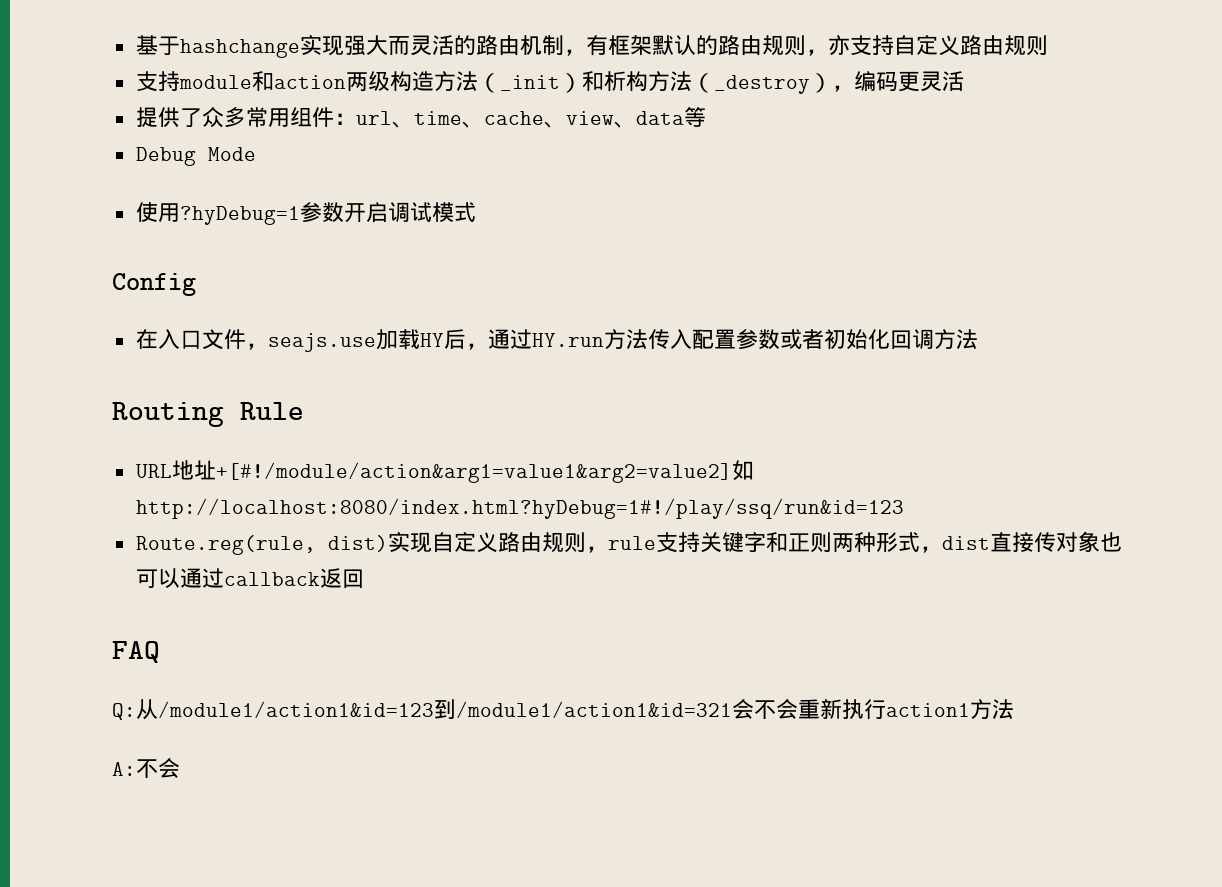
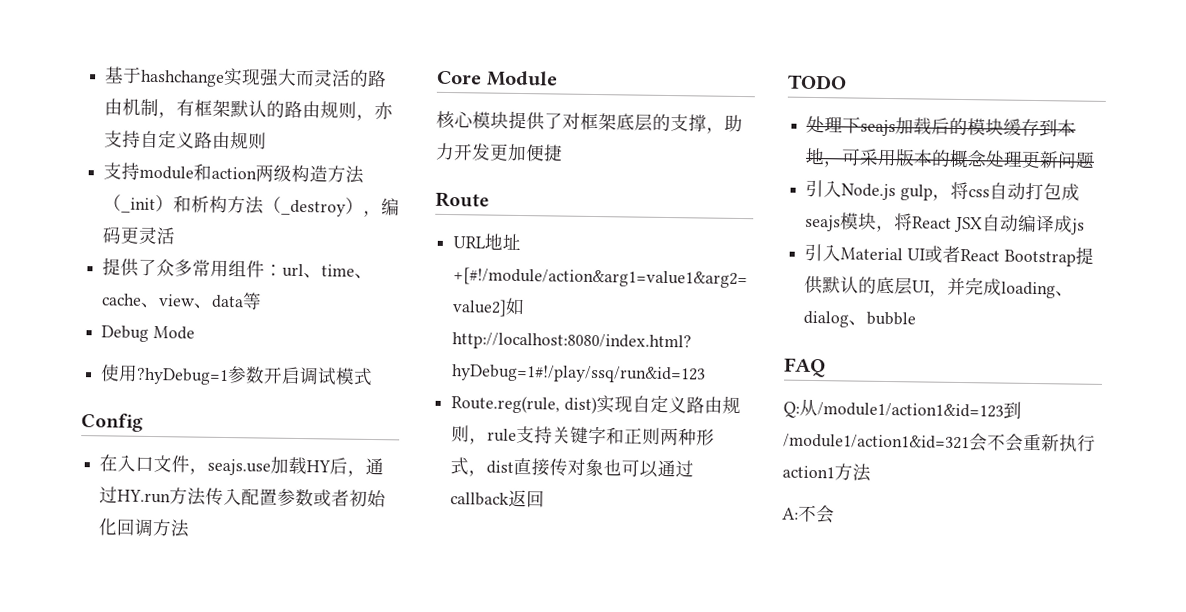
[112,402,304,427] Routing Rule -> [437,70,558,87] [436,110,743,134] [435,142,563,162] [435,191,490,208] Core Module // 核心模块提供了对框架底层的支撑，助力开发更加便捷 // Route
(364, 578) none -> [787,74,847,90] [806,115,1077,137] [805,147,1096,169] [805,179,1080,201] [805,212,1085,235] [804,243,1094,267] [804,275,1075,299] [803,310,917,328] // TODO // 处理下seajs加载后的模块缓存到本地，可采用版本的概念处理更新问题 // 引入Node.js gulp，将css自动打包成seajs模块，将React JSX自动编译成js // 引入Material UI或者React Bootstrap提供默认的底层UI，并完成loading、dialog、bubble

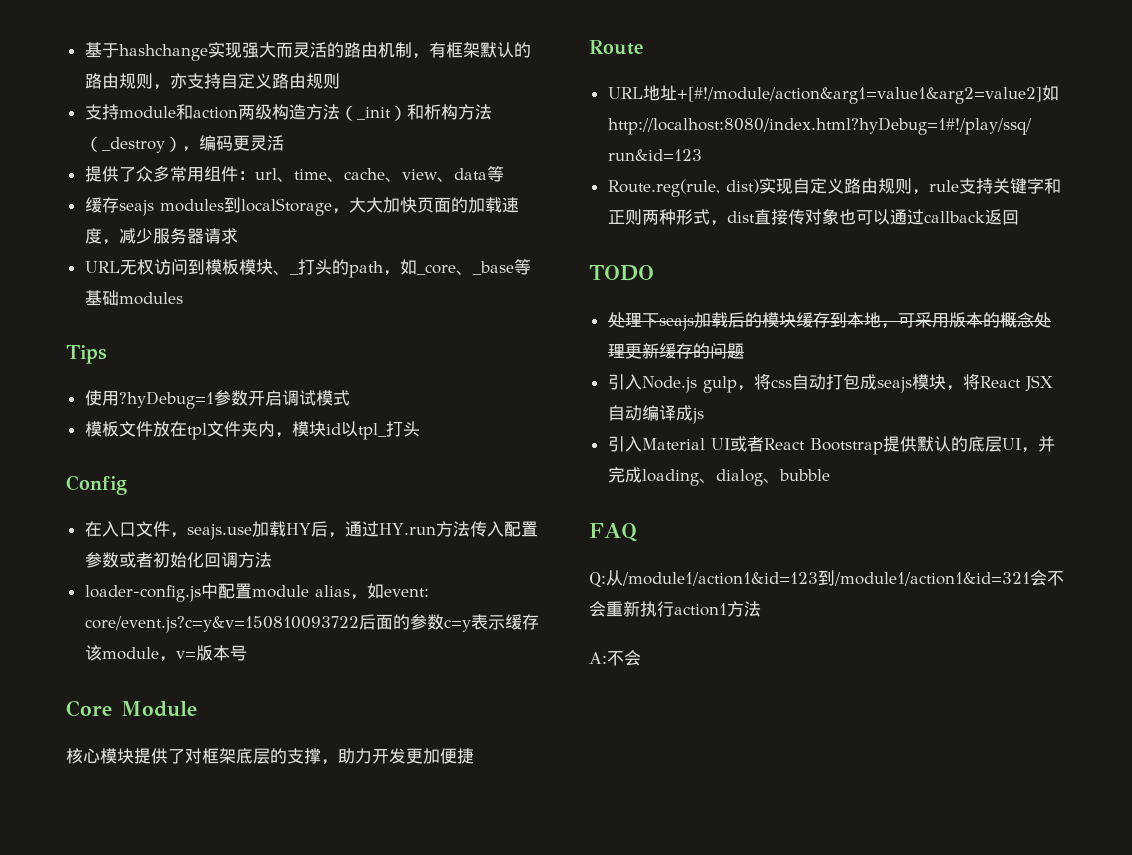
[101,325,195,342] Debug Mode -> [84,197,519,216] [84,228,238,245] [84,259,531,278] [84,290,183,306] [66,345,107,364] 缓存seajs modules到localStorage，大大加快页面的加载速度，减少服务器请求 // URL无权访问到模板模块、_打头的path，如_core、_base等基础modules // Tips
(374, 377) none -> [84,421,420,440] // 模板文件放在tpl文件夹内，模块id以tpl_打头
(191, 528) none -> [84,583,429,602] [84,614,539,633] [84,645,247,662] // loader-config.js中配置module alias，如event: core/event.js?c=y&v=150810093722后面的参数c=y表示缓存该module，v=版本号
(1060, 160) none -> [658,343,710,359] 缓存的

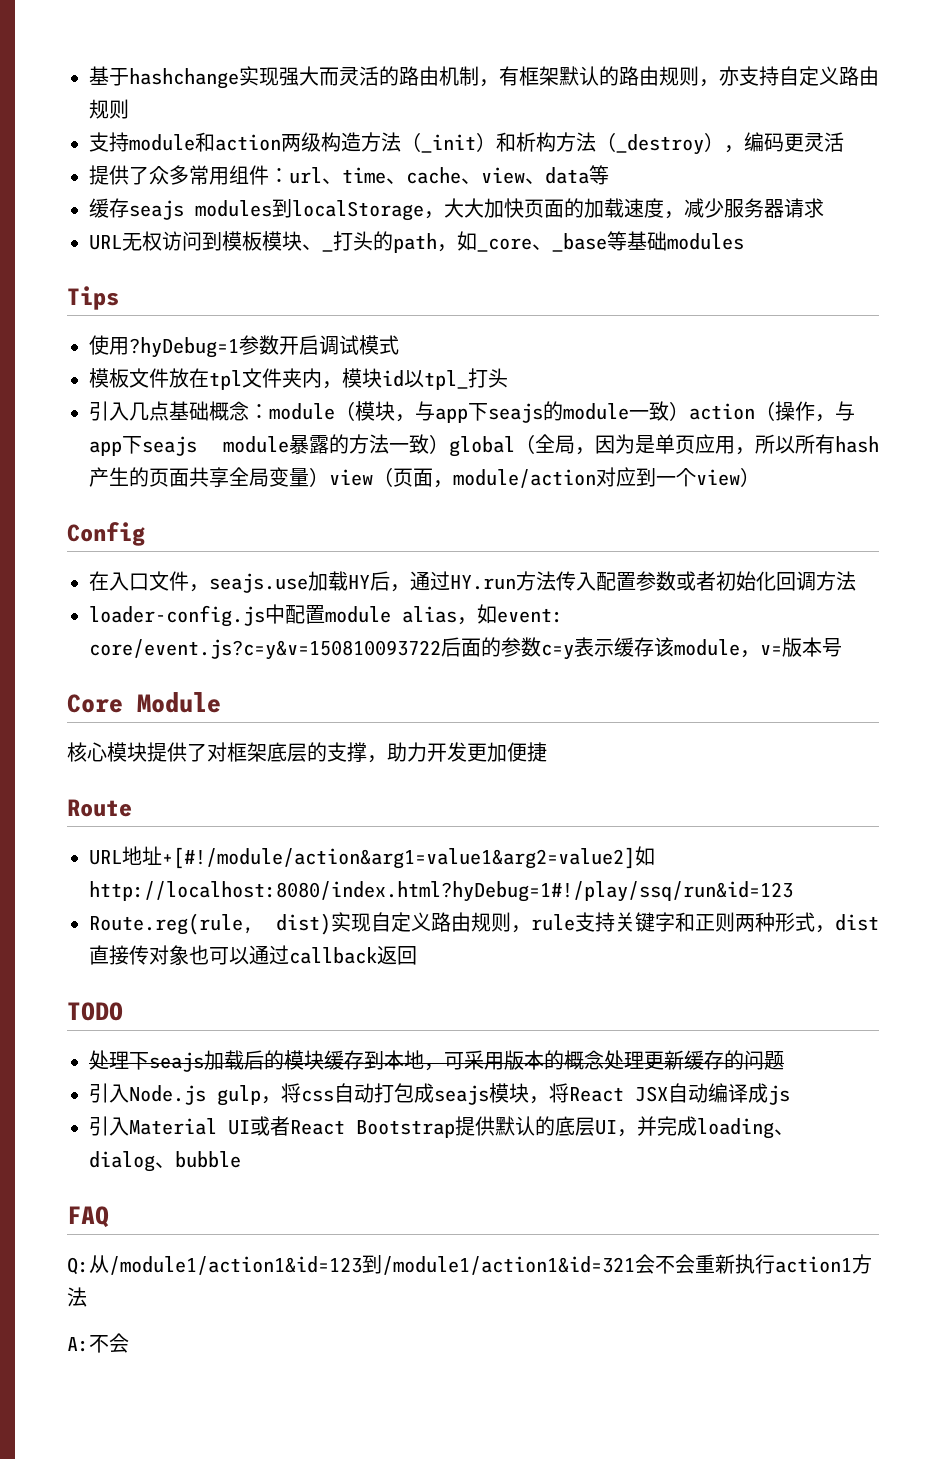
(420, 429) none -> [89,401,855,423] [89,434,879,457] [89,467,760,488] // 引入几点基础概念：module（模块，与app下seajs的module一致）action（操作，与app下seajs module暴露的方法一致）global（全局，因为是单页应用，所以所有hash产生的页面共享全局变量）view（页面，module/action对应到一个view）

